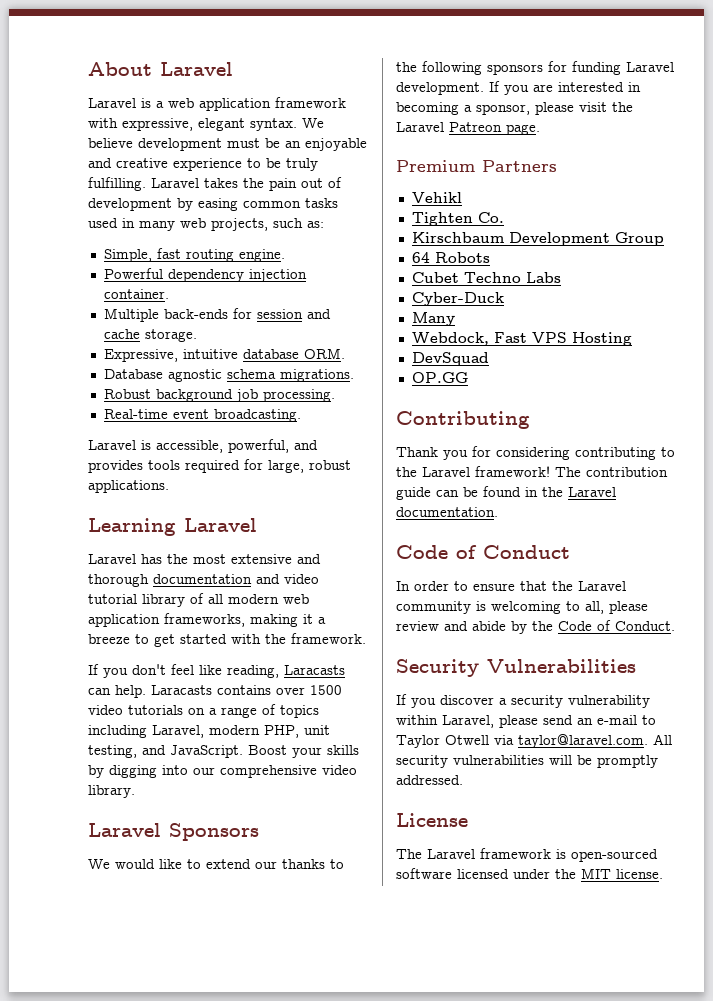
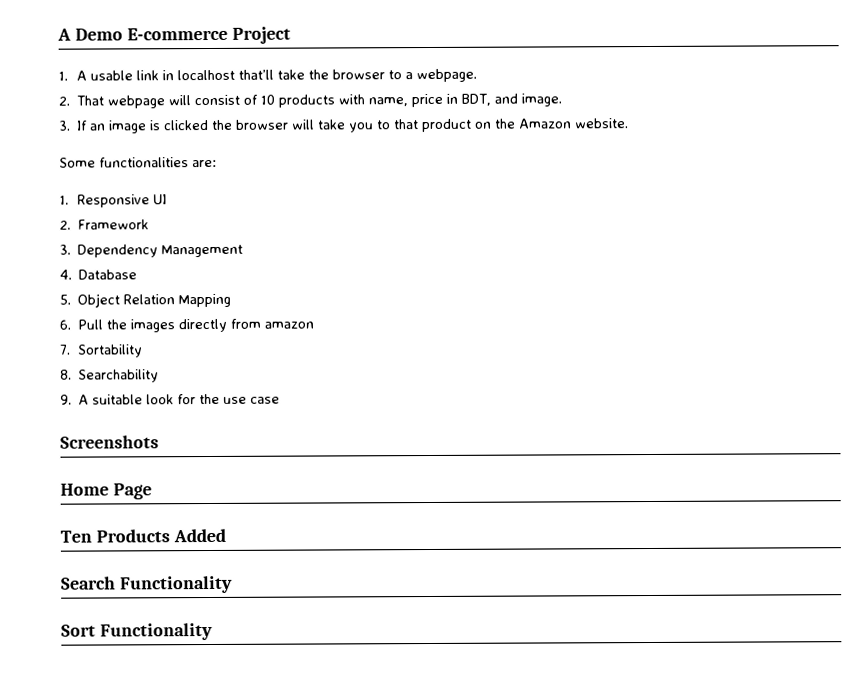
[88,62,233,76] [88,97,346,111] [88,118,324,131] [88,138,367,151] [88,158,318,171] [88,177,342,191] [88,198,338,211] [88,218,324,231] [103,248,285,262] [103,268,307,282] [103,289,169,299] [103,308,331,322] [103,329,197,342] [103,348,345,362] [103,369,354,382] [103,389,335,402] [103,409,301,422] [88,439,318,453] [88,459,351,473] [88,480,169,493] [88,518,257,536] [88,554,321,564] [88,574,319,587] [88,593,309,607] [88,613,326,627] [88,633,366,647] [88,664,345,678] [88,685,342,698] [88,704,319,718] [88,725,330,738] [88,745,359,758] [88,765,357,778] [88,785,135,798] [88,823,259,841] [88,859,344,869] [396,61,674,75] [396,81,641,95] [396,102,633,115] [396,122,540,135] [396,160,557,172] [411,192,462,203] [411,212,504,226] [411,232,664,246] [411,252,490,263] [411,272,561,283] [411,292,504,306] [411,312,455,326] [411,332,632,346] [411,352,489,366] [411,372,468,383] [396,411,530,429] [396,446,675,460] [396,466,668,477] [396,486,616,500] [396,507,498,517] [396,545,570,559] [396,581,626,591] [396,601,648,614] [396,620,675,634] [396,659,636,677] [396,694,650,708] [396,715,656,728] [396,734,672,748] [396,755,658,768] [396,775,463,785] [396,813,468,827] [396,848,658,862] [396,868,663,879] About Laravel // Laravel is a web application framework with expressive, elegant syntax. We believe development must be an enjoyable and creative experience to be truly fulfilling. Laravel takes the pain out of development by easing common tasks used in many web projects, such as: // Simple, fast routing engine. // Powerful dependency injection container. // Multiple back-ends for session and cache storage. // Expressive, intuitive database ORM. // Database agnostic schema migrations. // Robust background job processing. // Real-time event broadcasting. // Laravel is accessible, powerful, and provides tools required for large, robust applications. // Learning Laravel // Laravel has the most extensive and thorough documentation and video tutorial library of all modern web application frameworks, making it a breeze to get started with the framework. // If you don't feel like reading, Laracasts can help. Laracasts contains over 1500 video tutorials on a range of topics including Laravel, modern PHP, unit testing, and JavaScript. Boost your skills by digging into our comprehensive video library. // Laravel Sponsors // We would like to extend our thanks to the following sponsors for funding Laravel development. If you are interested in becoming a sponsor, please visit the Laravel Patreon page. // Premium Partners // Vehikl // Tighten Co. // Kirschbaum Development Group // 64 Robots // Cubet Techno Labs // Cyber-Duck // Many // Webdock, Fast VPS Hosting // DevSquad // OP.GG // Contributing // Thank you for considering contributing to the Laravel framework! The contribution guide can be found in the Laravel documentation. // Code of Conduct // In order to ensure that the Laravel community is welcoming to all, please review and abide by the Code of Conduct. // Security Vulnerabilities // If you discover a security vulnerability within Laravel, please send an e-mail to Taylor Otwell via taylor@laravel.com. All security vulnerabilities will be promptly addressed. // License // The Laravel framework is open-sourced software licensed under the MIT license. -> [57,26,291,44] [58,68,478,83] [58,93,563,109] [58,118,630,134] [59,157,217,168] [59,194,168,208] [59,219,150,230] [59,244,244,258] [59,269,138,280] [59,293,232,308] [59,318,315,333] [59,344,144,358] [60,369,160,383] [60,393,281,405] [60,435,159,449] [60,483,152,500] [60,528,226,543] [61,575,233,594] [61,622,213,641] A Demo E-commerce Project // 1. A usable link in localhost that’ll take the browser to a webpage. // 2. That webpage will consist of 10 products with name, price in BDT, and image. // 3. If an image is clicked the browser will take you to that product on the Amazon website. // Some functionalities are: // 1. Responsive UI // 2. Framework // 3. Dependency Management // 4. Database // 5. Object Relation Mapping // 6. Pull the images directly from amazon // 7. Sortability // 8. Searchability // 9. A suitable look for the use case // Screenshots // Home Page // Ten Products Added // Search Functionality // Sort Functionality

